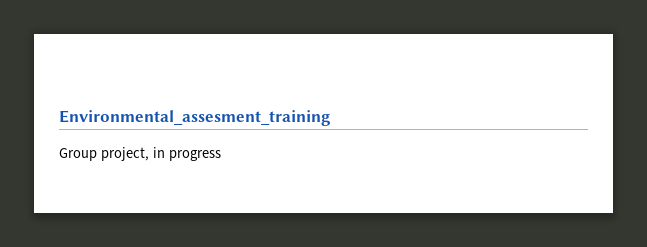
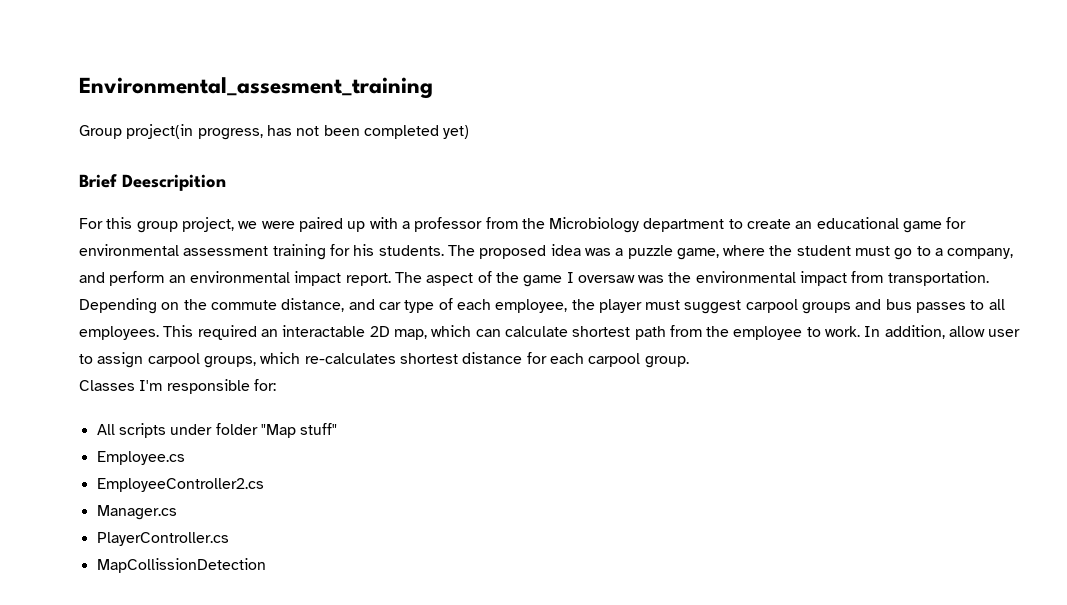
[100,147,221,161] project, in progress -> [126,124,470,140] [79,174,226,191] [79,217,967,233] [79,244,1014,260] [79,271,989,287] [79,298,1005,314] [79,325,1021,340] [79,352,689,368] [79,379,276,394] [96,423,338,438] [96,451,185,465] [96,478,264,492] [96,505,177,520] [96,532,229,546] [96,558,266,573] project(in progress, has not been completed yet) // Brief Deescripition // For this group project, we were paired up with a professor from the Microbiology department to create an educational game for environmental assessment training for his students. The proposed idea was a puzzle game, where the student must go to a company, and perform an environmental impact report. The aspect of the game I oversaw was the environmental impact from transportation. Depending on the commute distance, and car type of each employee, the player must suggest carpool groups and bus passes to all employees. This required an interactable 2D map, which can calculate shortest path from the employee to work. In addition, allow user to assign carpool groups, which re-calculates shortest distance for each carpool group. // Classes I'm responsible for: // All scripts under folder "Map stuff" // Employee.cs // EmployeeController2.cs // Manager.cs // PlayerController.cs // MapCollissionDetection

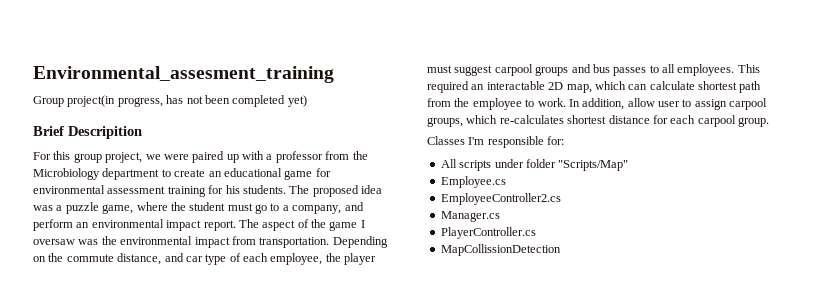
[122,174,226,191] Deescripition -> [68,126,142,139] Descripition
[260,423,338,438] "Map stuff" -> [558,160,629,171] "Scripts/Map"

